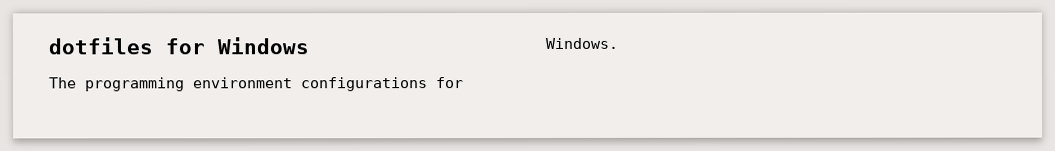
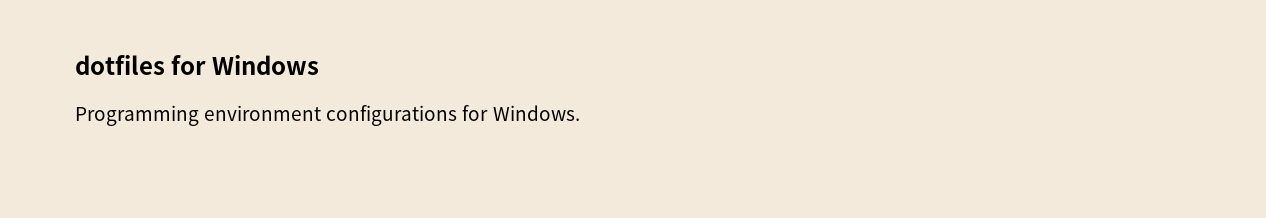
[49,77,185,92] The programming -> [75,105,199,126] Programming

